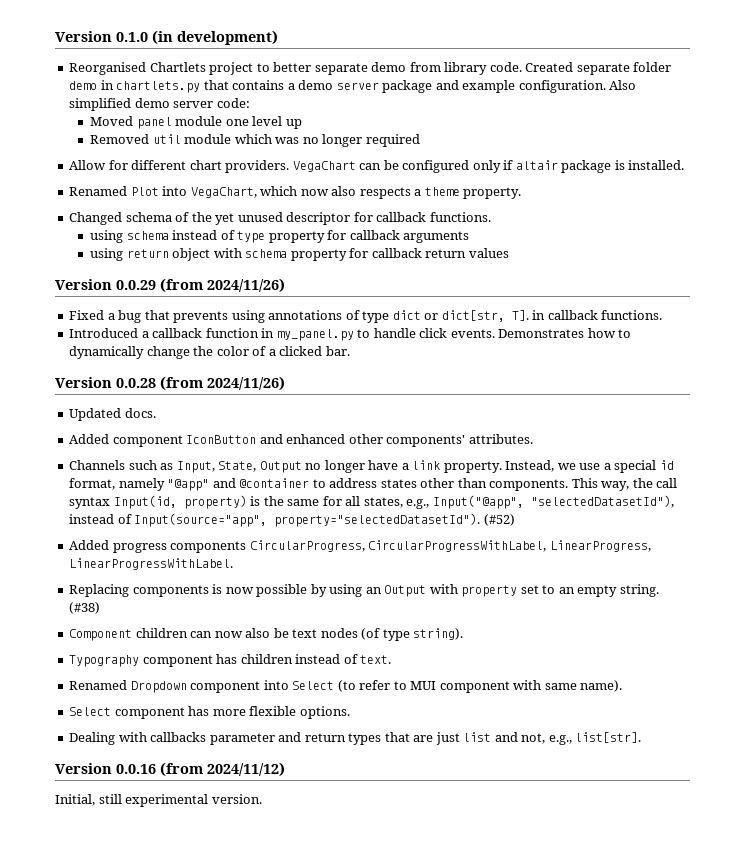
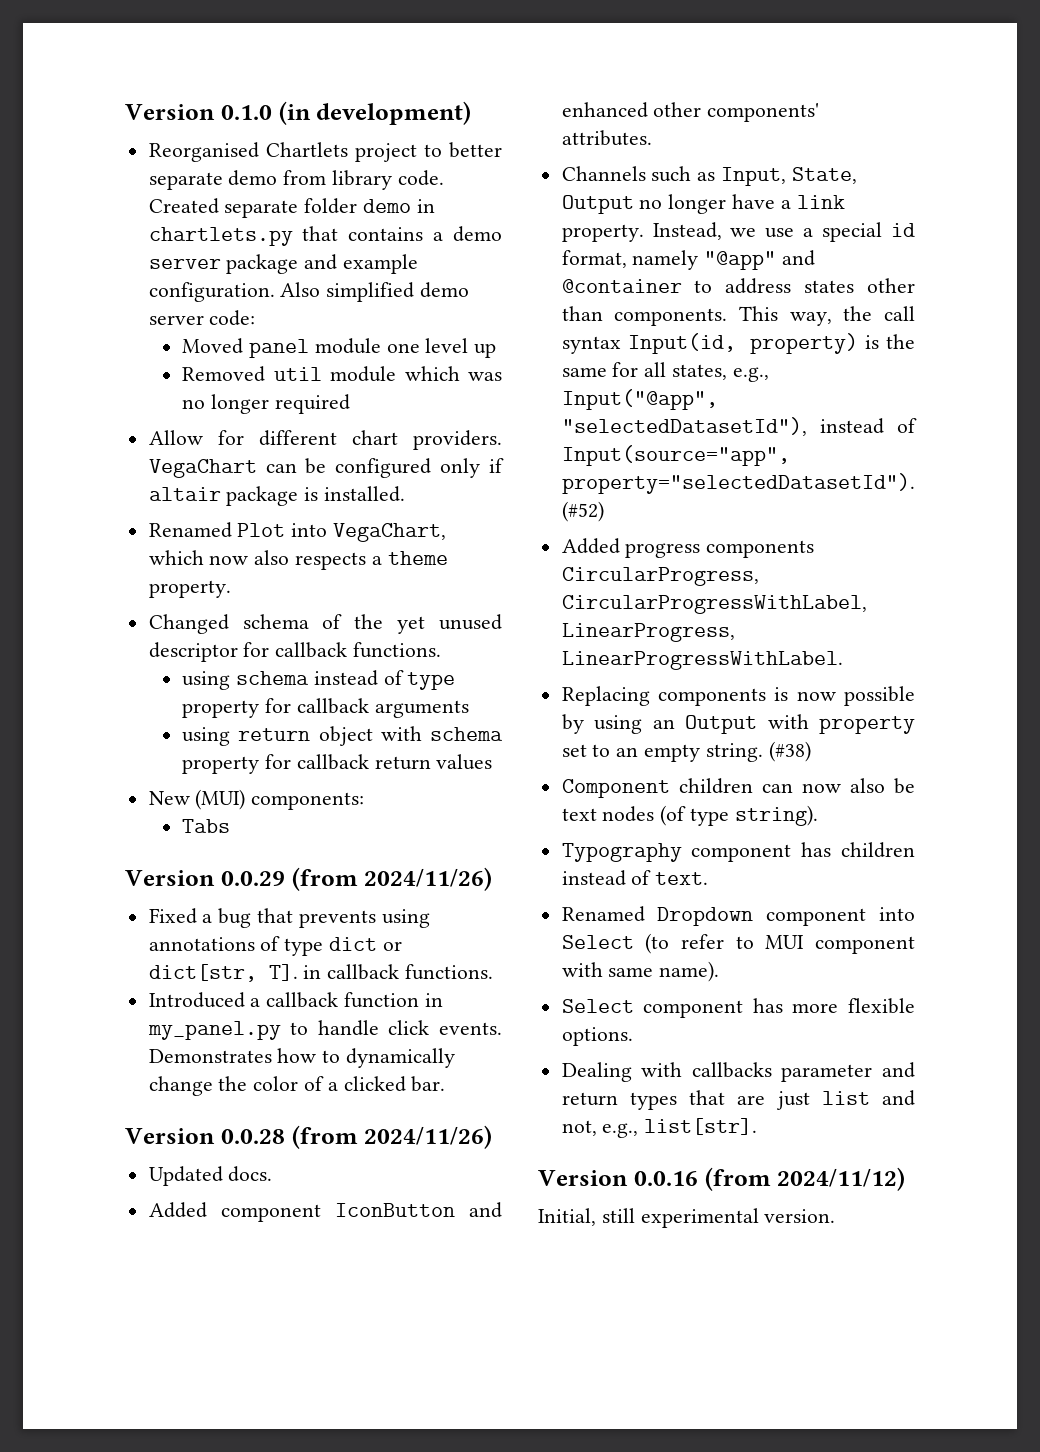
(509, 253) none -> [148,789,365,810] [182,819,231,833] // New (MUI) components: // Tabs

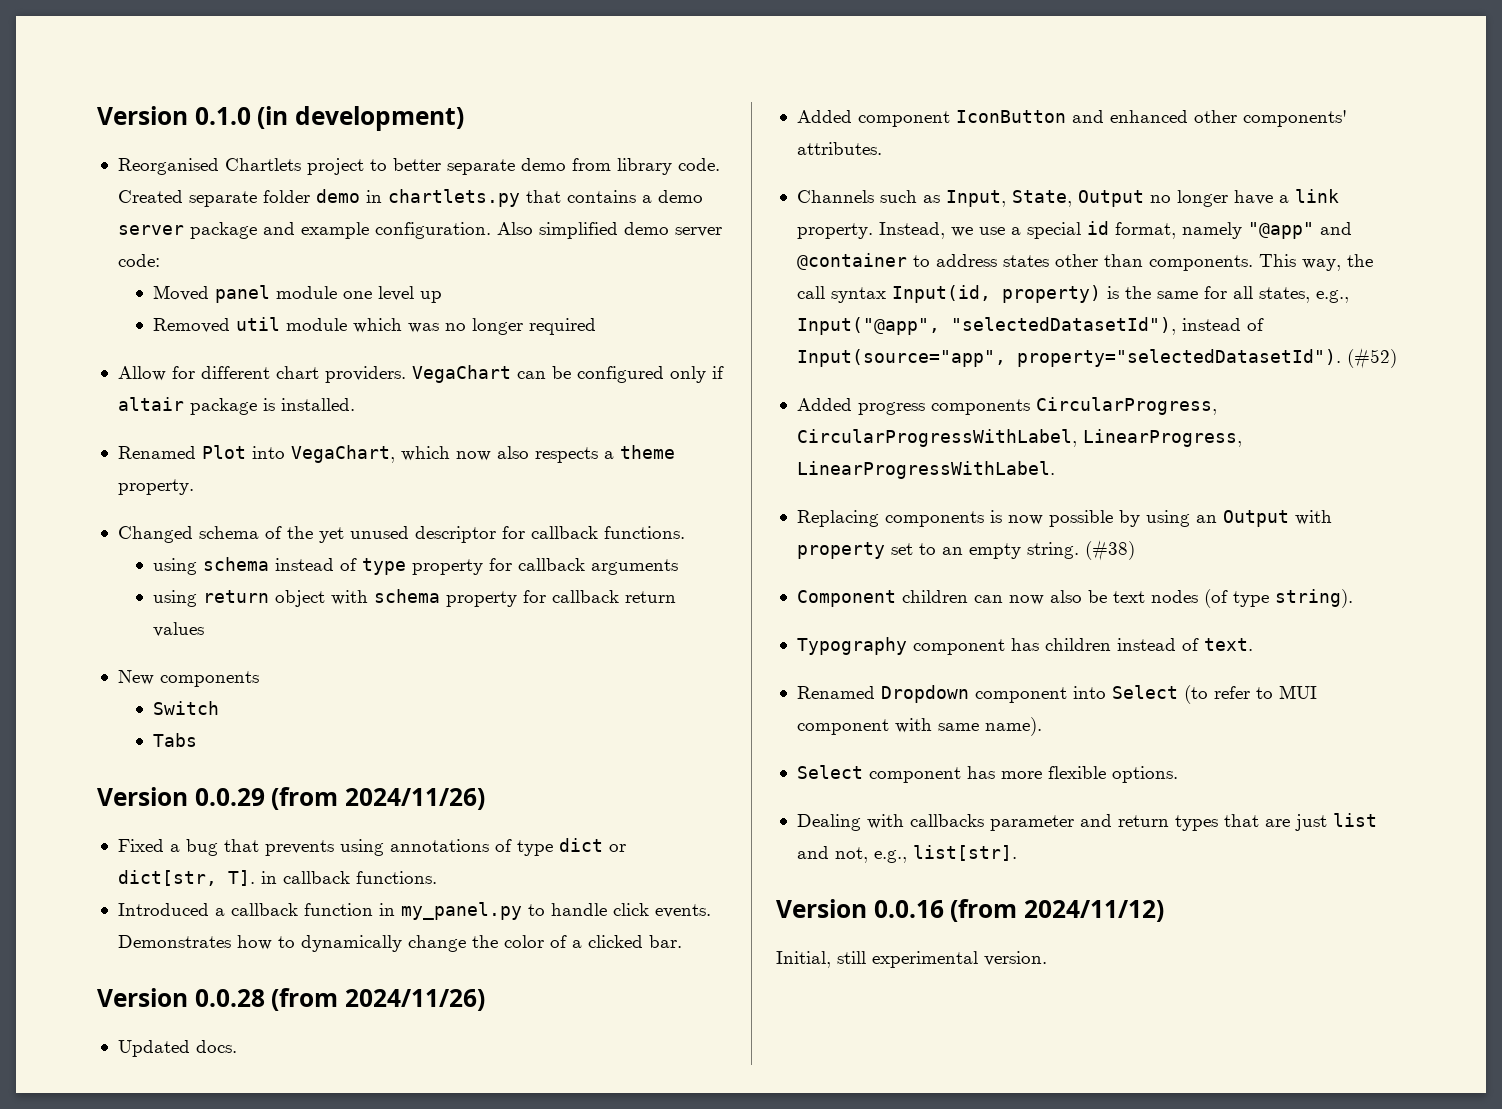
[195,789,365,810] (MUI) components: -> [159,671,259,687] [152,701,219,715] components // Switch

